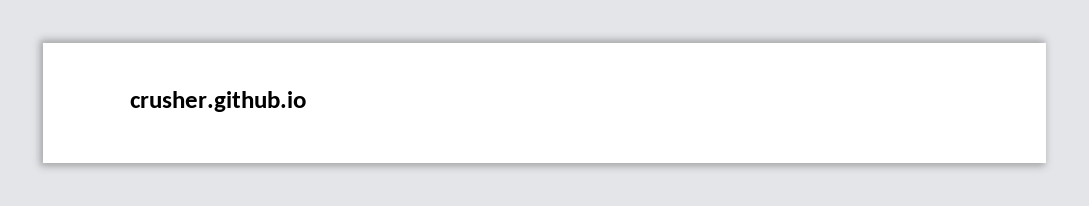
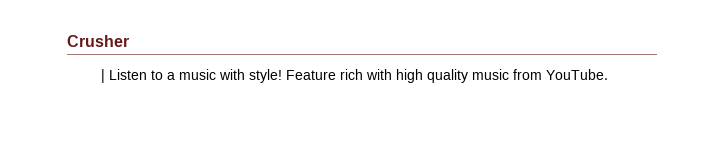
[130,91,306,112] crusher.github.io -> [67,35,129,47] [101,69,609,83] Crusher // | Listen to a music with style! Feature rich with high quality music from YouTube.

